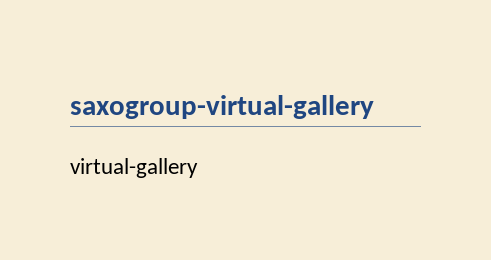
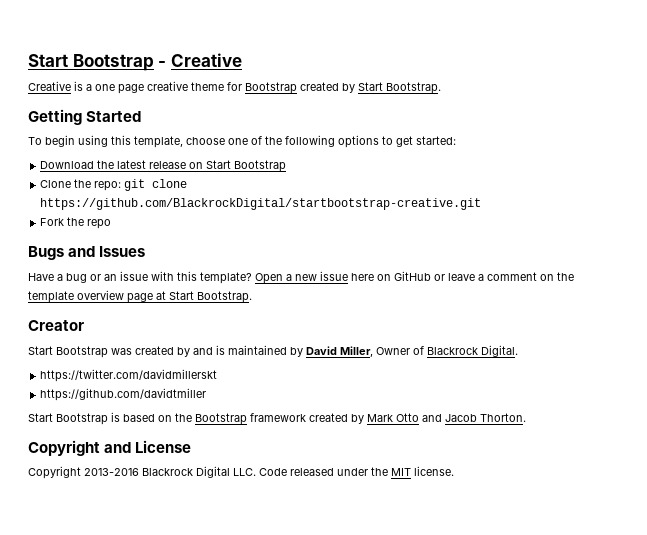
[70,95,374,119] [70,158,198,178] saxogroup-virtual-gallery // virtual-gallery -> [28,53,242,71] [28,81,441,94] [28,109,142,125] [28,135,456,148] [40,160,287,172] [40,179,188,191] [40,198,482,210] [40,217,112,229] [28,246,146,260] [28,271,574,284] [28,290,252,303] [28,320,84,331] [28,345,518,358] [40,369,218,382] [40,388,207,401] [28,412,526,425] [28,440,192,456] [28,466,454,479] Start Bootstrap - Creative // Creative is a one page creative theme for Bootstrap created by Start Bootstrap. // Getting Started // To begin using this template, choose one of the following options to get started: // Download the latest release on Start Bootstrap // Clone the repo: git clone https://github.com/BlackrockDigital/startbootstrap-creative.git // Fork the repo // Bugs and Issues // Have a bug or an issue with this template? Open a new issue here on GitHub or leave a comment on the template overview page at Start Bootstrap. // Creator // Start Bootstrap was created by and is maintained by David Miller, Owner of Blackrock Digital. // https://twitter.com/davidmillerskt // https://github.com/davidtmiller // Start Bootstrap is based on the Bootstrap framework created by Mark Otto and Jacob Thorton. // Copyright and License // Copyright 2013-2016 Blackrock Digital LLC. Code released under the MIT license.

